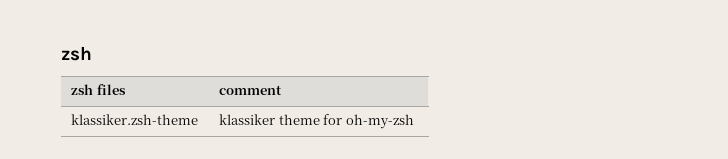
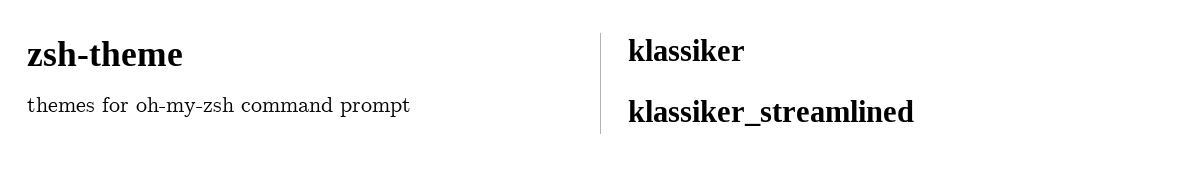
[61,46,92,61] [71,84,126,95] [219,85,283,95] [71,114,199,125] [219,114,414,129] zsh // zsh files | comment // klassiker.zsh-theme | klassiker theme for oh-my-zsh -> [27,41,183,66] [27,97,411,117] [628,39,745,61] [628,100,914,126] zsh-theme // themes for oh-my-zsh command prompt // klassiker // klassiker_streamlined

